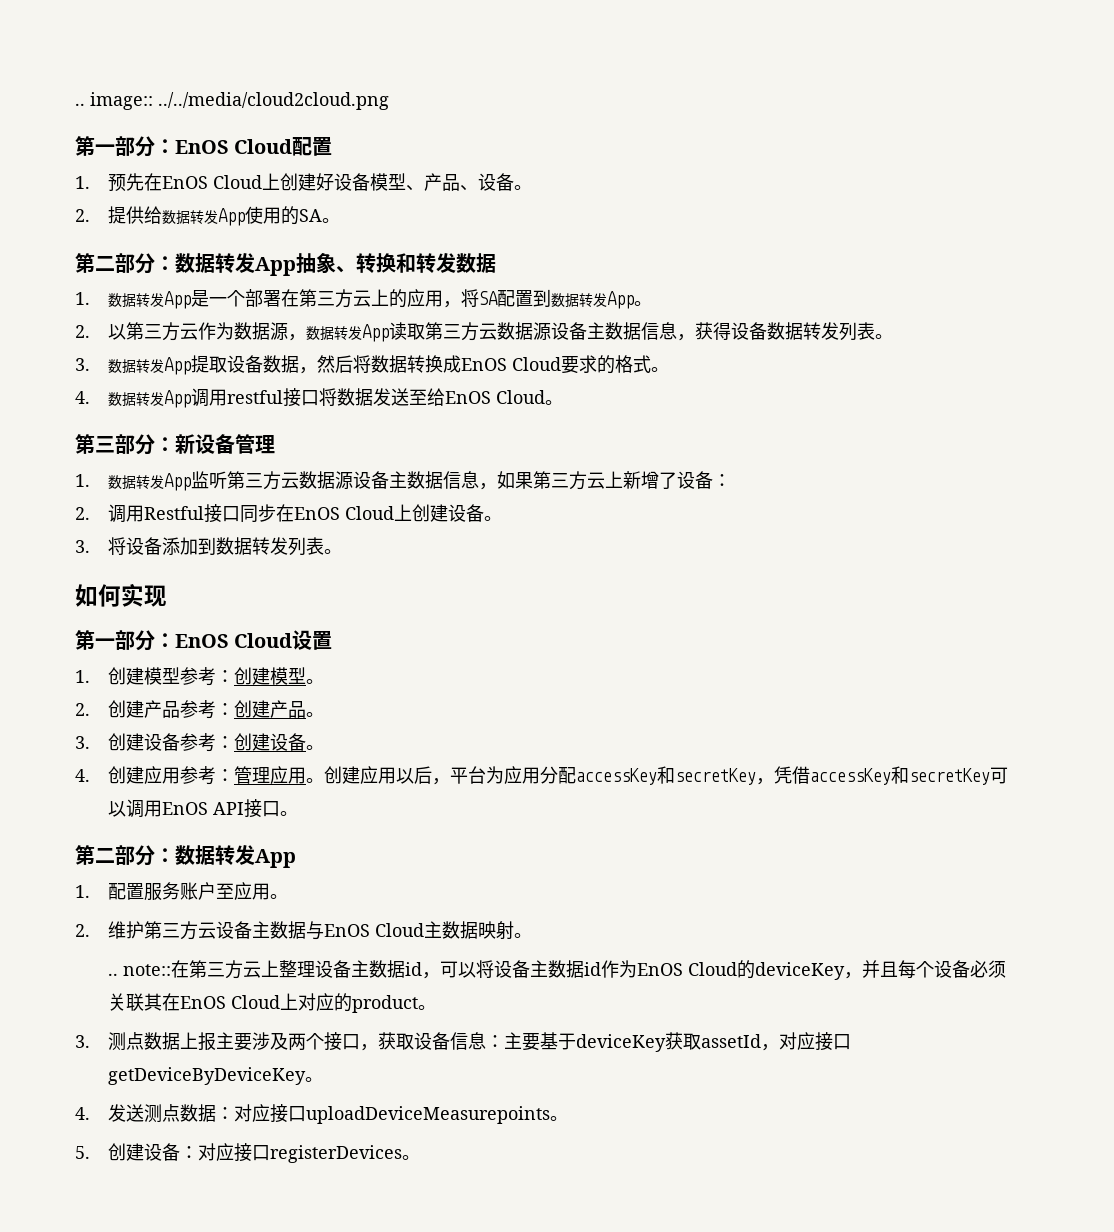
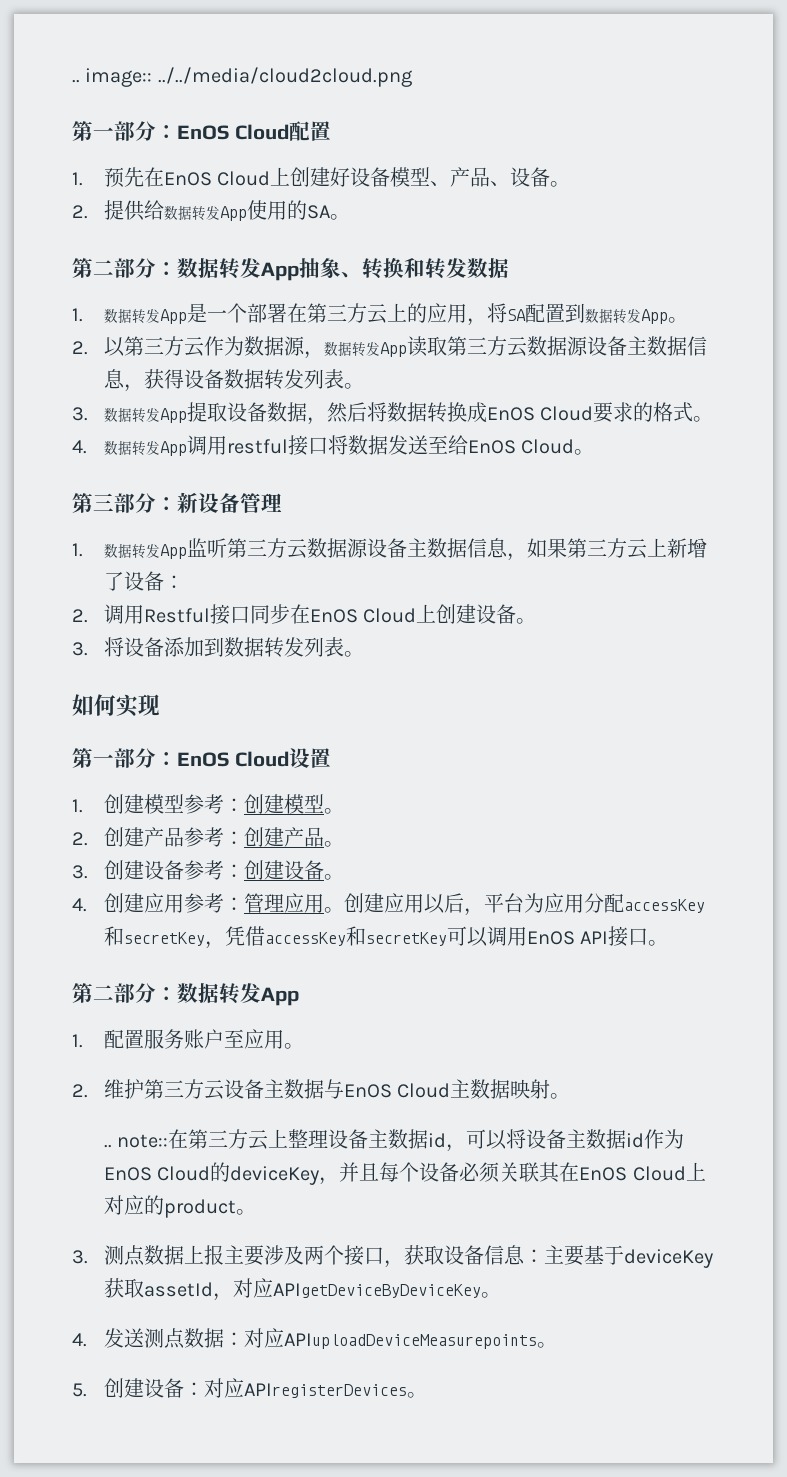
[814,1032,851,1051] [107,1067,306,1085] 接口getDeviceByDeviceKey -> [272,1283,481,1298] APIgetDeviceByDeviceKey
[269,1104,550,1124] 接口uploadDeviceMeasurepoints -> [283,1333,537,1349] APIuploadDeviceMeasurepoints
[233,1143,402,1163] 接口registerDevices -> [243,1383,407,1398] APIregisterDevices

